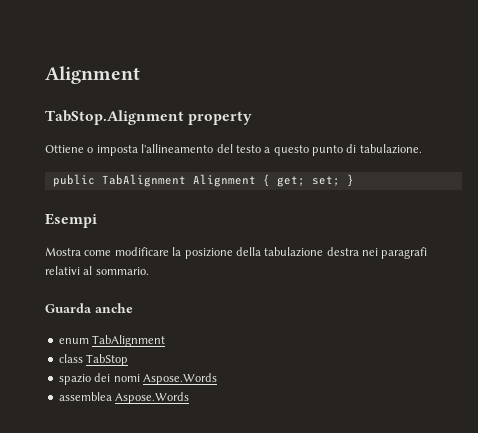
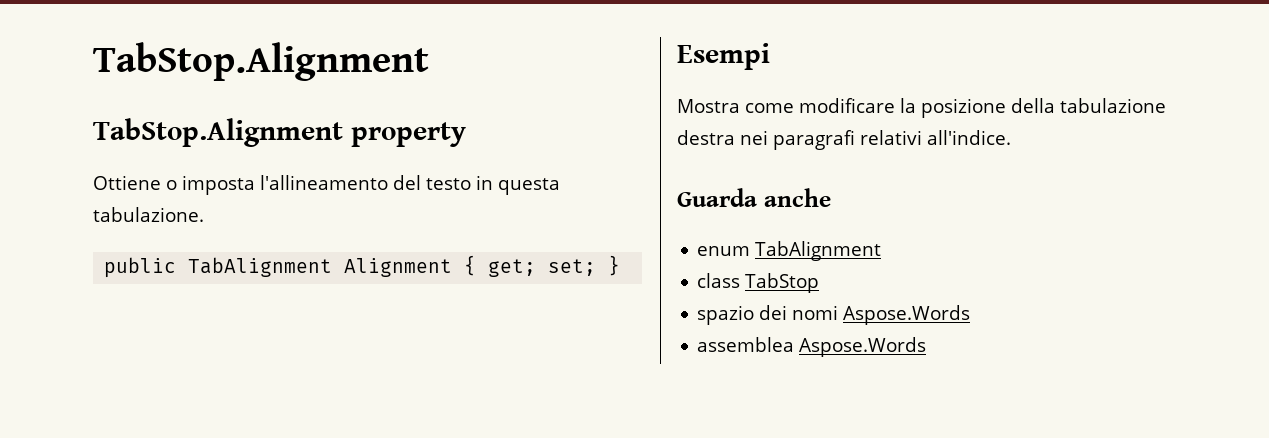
[45,66,140,84] Alignment -> [93,42,429,81] TabStop.Alignment
[264,144,357,156] a questo punto di -> [475,175,560,195] in questa
[83,266,149,275] al sommario. -> [927,130,1011,145] all'indice.

